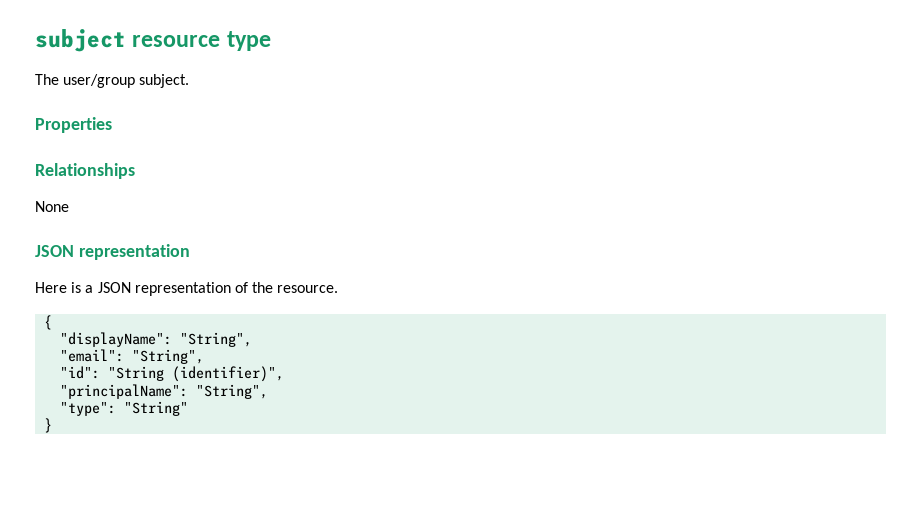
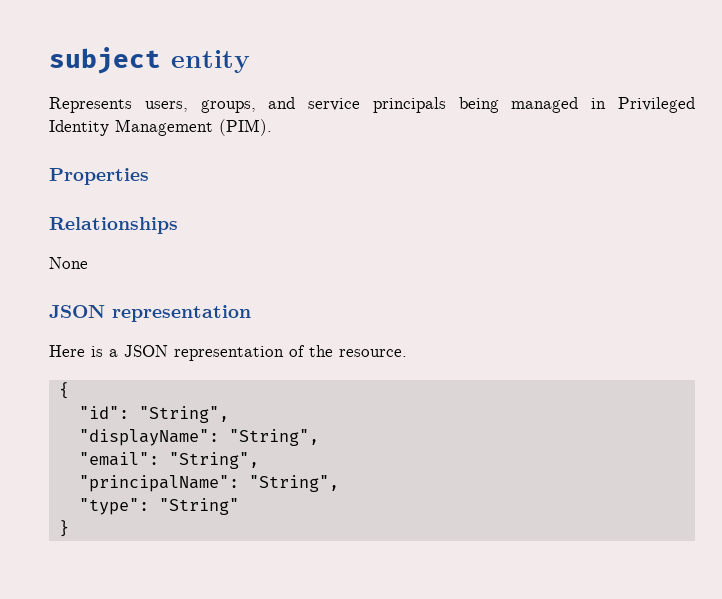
[132,31,271,51] [35,74,190,88] resource type // The user/group subject. -> [171,50,250,73] [49,97,695,113] [49,119,272,136] entity // Represents users, groups, and service principals being managed in Privileged Identity Management (PIM).
(53, 322) none -> [78,406,229,423] // "id": "String",
[60,366,285,382] // "id": "String (identifier)", -> (259, 460) none

